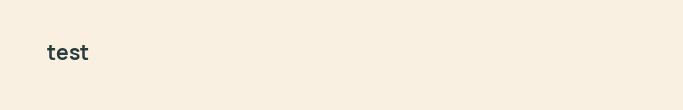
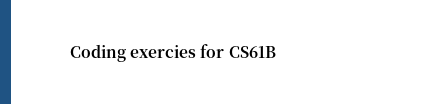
[47,45,89,60] test -> [70,44,276,62] Coding exercies for CS61B

